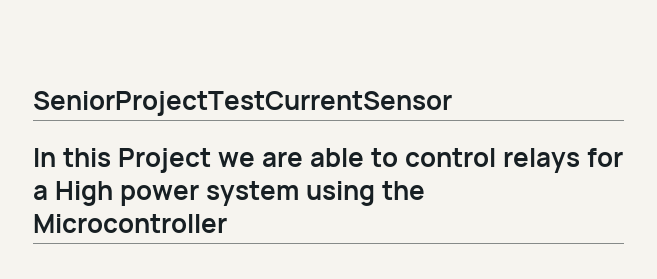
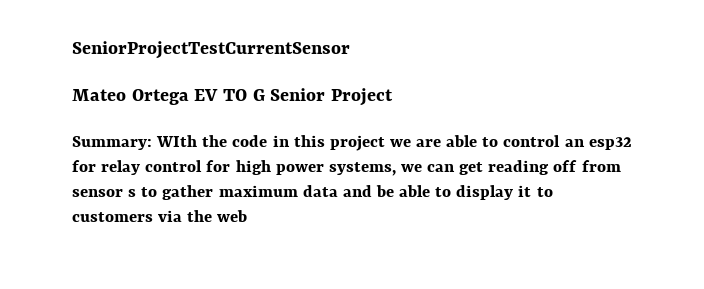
[33,148,212,173] In this Project -> [72,88,394,106] [72,135,385,151] Mateo Ortega EV TO G Senior Project // Summary: WIth the code in this project
[503,148,624,173] [33,181,426,206] [33,214,227,233] relays for a High power system using the Microcontroller -> [564,137,632,150] [72,160,621,176] [72,185,553,200] [72,210,248,222] an esp32 for relay control for high power systems, we can get reading off from sensor s to gather maximum data and be able to display it to customers via the web

